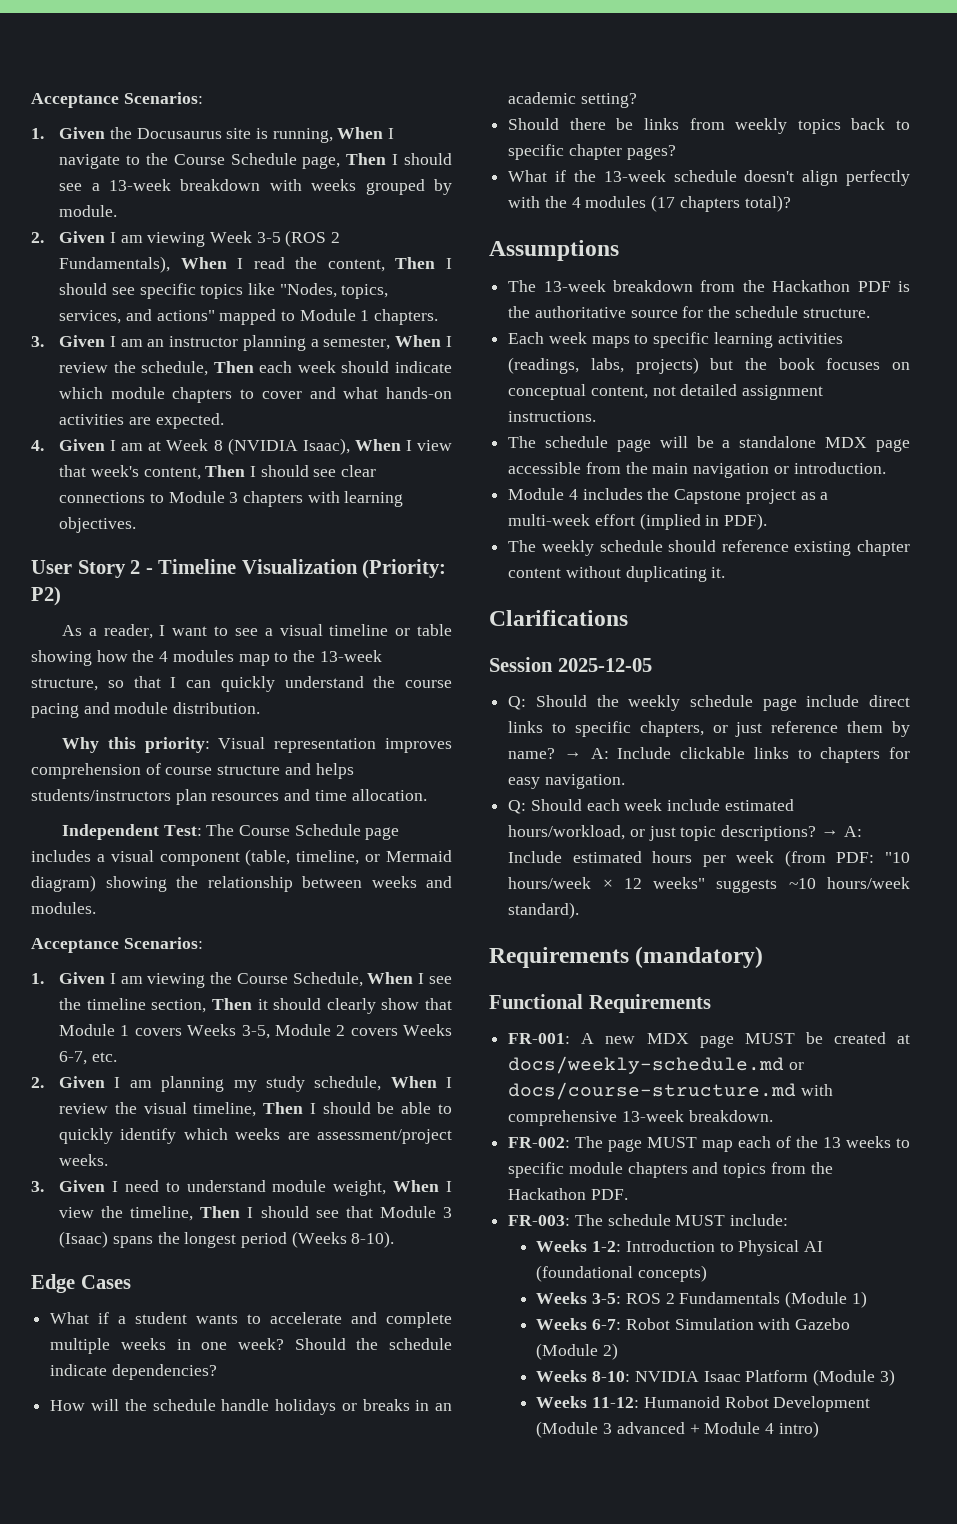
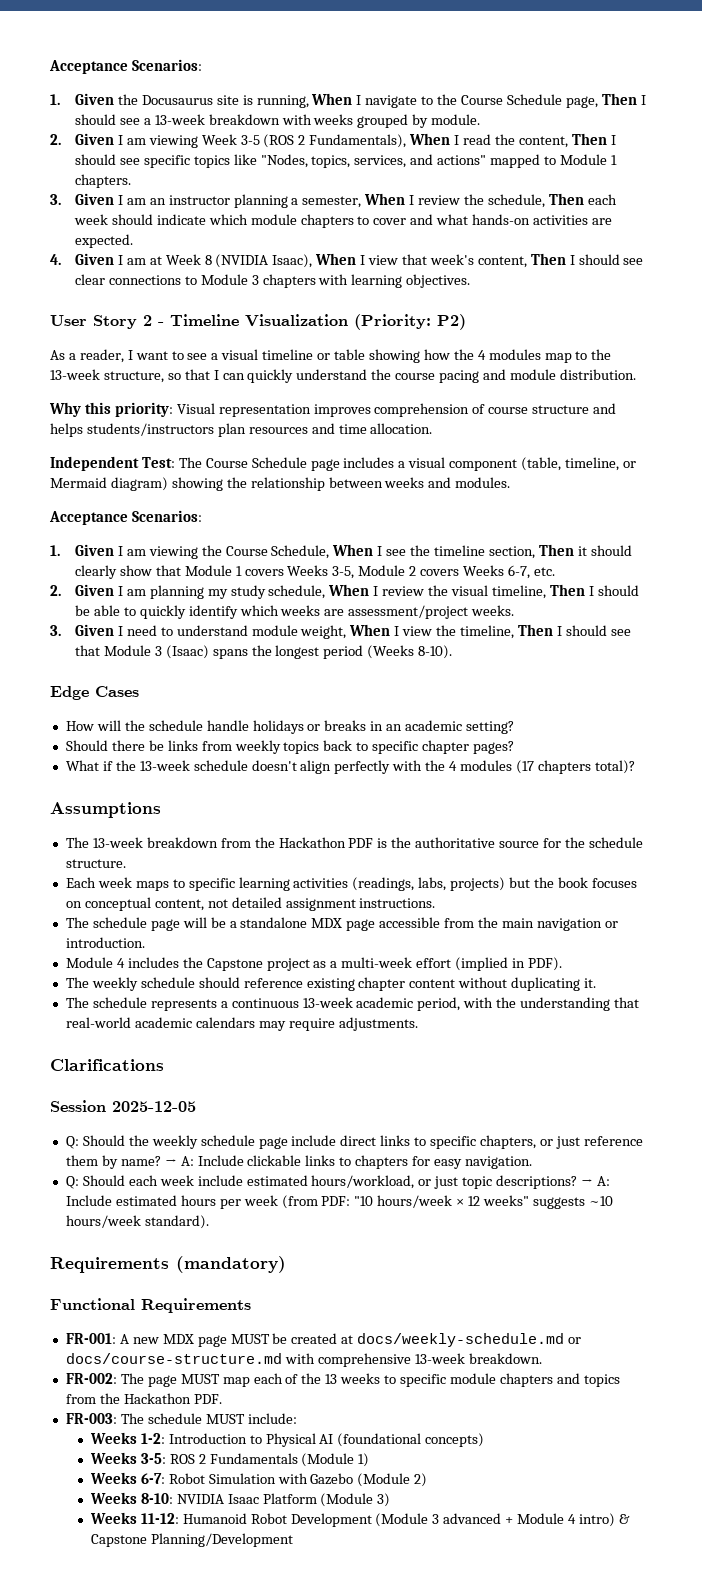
[50,1312,452,1328] [50,1338,453,1354] [50,1364,217,1380] // What if a student wants to accelerate and complete multiple weeks in one week? Should the schedule indicate dependencies? -> (139, 691) none
(726, 572) none -> [65,997,640,1011] [65,1017,418,1031] // The schedule represents a continuous 13-week academic period, with the understanding that real-world academic calendars may require adjustments.
(819, 1429) none -> [618,1514,630,1524] [90,1533,293,1547] & Capstone Planning/Development

